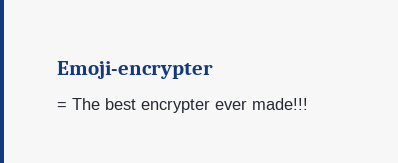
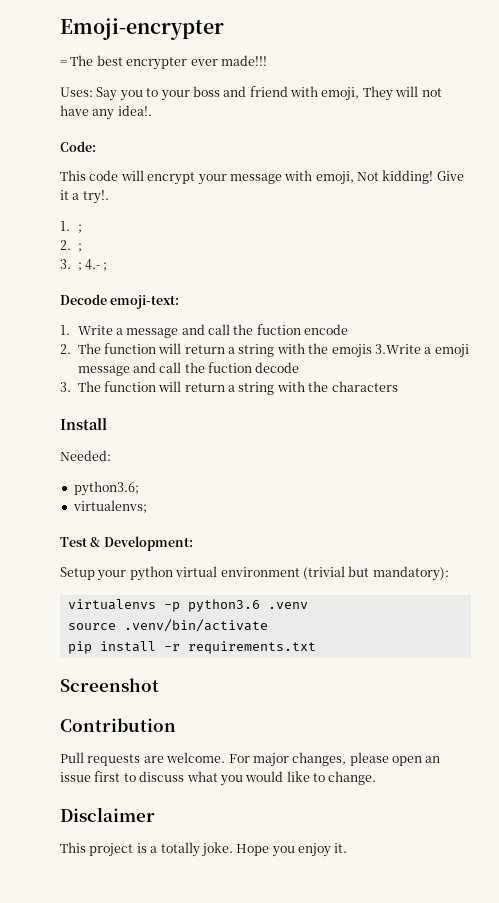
(308, 104) none -> [60,86,442,101] [60,105,152,120] [60,141,96,152] [60,170,464,185] [60,190,109,204] [60,221,82,233] [60,240,82,252] [60,259,108,271] [60,294,180,309] [60,324,349,338] [60,343,469,358] [77,362,300,376] [60,381,398,395] [60,418,107,430] [60,450,111,461] [73,481,139,496] [72,500,147,513] [60,536,193,551] [60,566,449,581] [67,599,308,612] [67,619,268,632] [67,641,316,654] [60,678,159,692] [60,718,176,732] [60,752,441,767] [60,771,377,786] [60,807,155,822] [60,842,348,857] // Uses: Say you to your boss and friend with emoji, They will not have any idea!. // Code: // This code will encrypt your message with emoji, Not kidding! Give it a try!. // 1. ; // 2. ; // 3. ; 4.- ; // Decode emoji-text: // 1. Write a message and call the fuction encode // 2. The function will return a string with the emojis 3.Write a emoji message and call the fuction decode // 3. The function will return a string with the characters // Install // Needed: // python3.6; // virtualenvs; // Test & Development: // Setup your python virtual environment (trivial but mandatory): // virtualenvs -p python3.6 .venv // source .venv/bin/activate // pip install -r requirements.txt // Screenshot // Contribution // Pull requests are welcome. For major changes, please open an issue first to discuss what you would like to change. // Disclaimer // This project is a totally joke. Hope you enjoy it.

